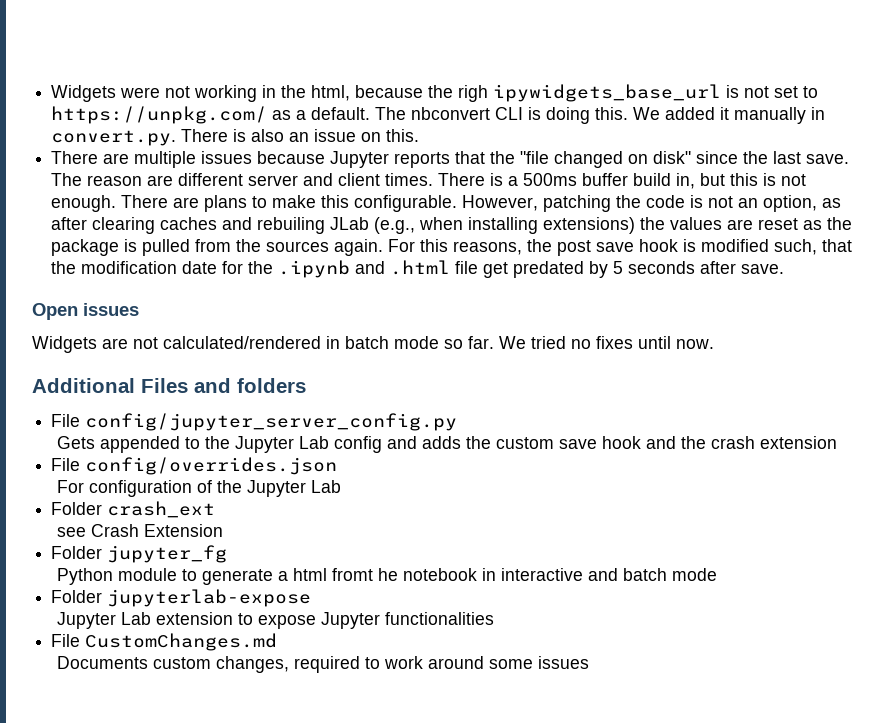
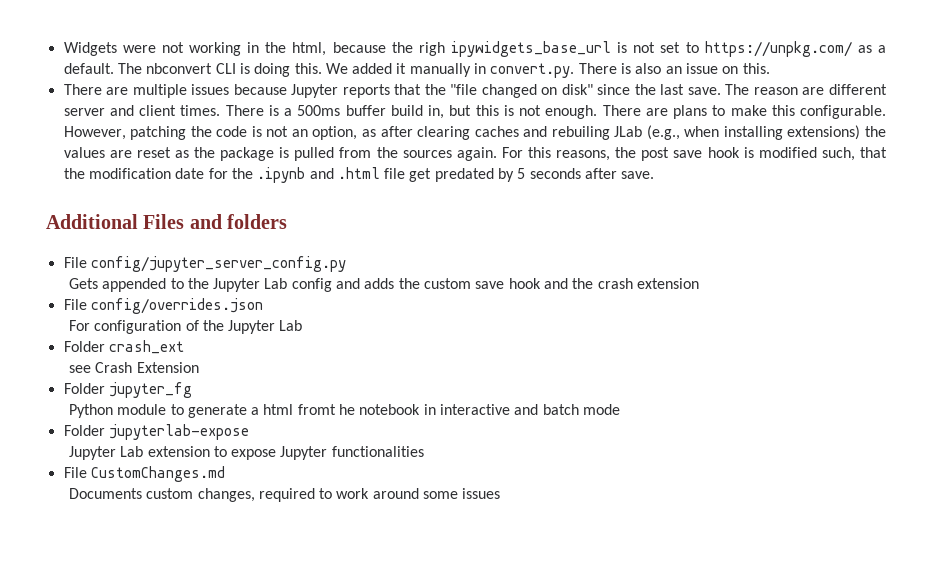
[32,303,139,320] [32,336,714,353] // Open issues // Widgets are not calculated/rendered in batch mode so far. We tried no fixes until now. -> (655, 175) none

